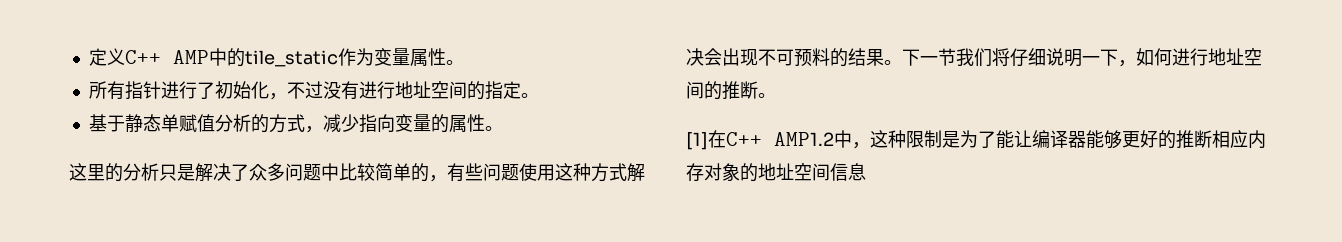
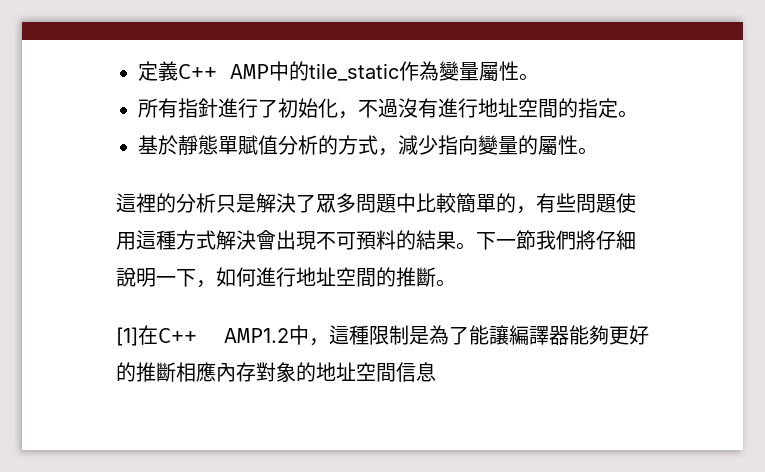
[88,48,125,66] 定义 -> [138,61,178,81] 定義
[355,48,428,66] 为变量属 -> [419,61,499,82] 為變量屬
[142,81,179,99] 针进 -> [198,98,238,118] 針進
[304,81,467,100] 过没有进行地址空间 -> [378,98,558,118] 過沒有進行地址空間
[106,114,197,132] 于静态单赋 -> [158,135,258,156] 於靜態單賦
[322,114,503,133] [69,163,105,181] 减少指向变量的属性。 // 这里 -> [398,135,598,156] [116,193,156,213] 減少指向變量的屬性。 // 這裡
[213,163,645,182] [686,48,1064,67] 决了众多问题中比较简单的，有些问题使用这种方式解决会出现不可预料的结果。下一节我们将仔细说 -> [276,193,636,214] [116,230,636,250] [116,268,136,287] 決了眾多問題中比較簡單的，有些問題使用這種方式解決會出現不可預料的結果。下一節我們將仔細說
[1172,48,1262,66] [686,81,758,100] 进行地址空间的推断 -> [256,267,436,287] 進行地址空間的推斷
[870,130,1266,149] [686,163,722,181] 这种限制是为了能让编译器能够更好的推断相应内存对 -> [329,325,649,345] [116,362,276,382] 這種限制是為了能讓編譯器能夠更好的推斷相應內存對
[812,163,830,181] 间 -> [376,363,396,382] 間

